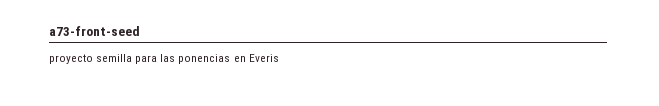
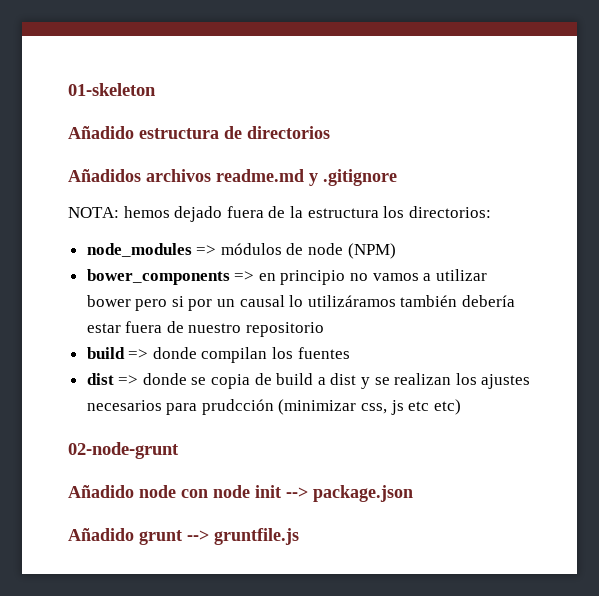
[49,26,140,36] [49,54,279,64] a73-front-seed // proyecto semilla para las ponencias en Everis -> [68,83,156,96] [68,126,330,139] [68,169,397,186] [68,206,491,222] [86,243,396,259] [86,269,487,285] [86,295,516,311] [86,321,325,337] [86,347,350,363] [86,373,531,389] [86,399,461,415] [68,442,179,459] [68,485,413,502] [68,528,299,545] 01-skeleton // Añadido estructura de directorios // Añadidos archivos readme.md y .gitignore // NOTA: hemos dejado fuera de la estructura los directorios: // node_modules => módulos de node (NPM) // bower_components => en principio no vamos a utilizar bower pero si por un causal lo utilizáramos también debería estar fuera de nuestro repositorio // build => donde compilan los fuentes // dist => donde se copia de build a dist y se realizan los ajustes necesarios para prudcción (minimizar css, js etc etc) // 02-node-grunt // Añadido node con node init --> package.json // Añadido grunt --> gruntfile.js

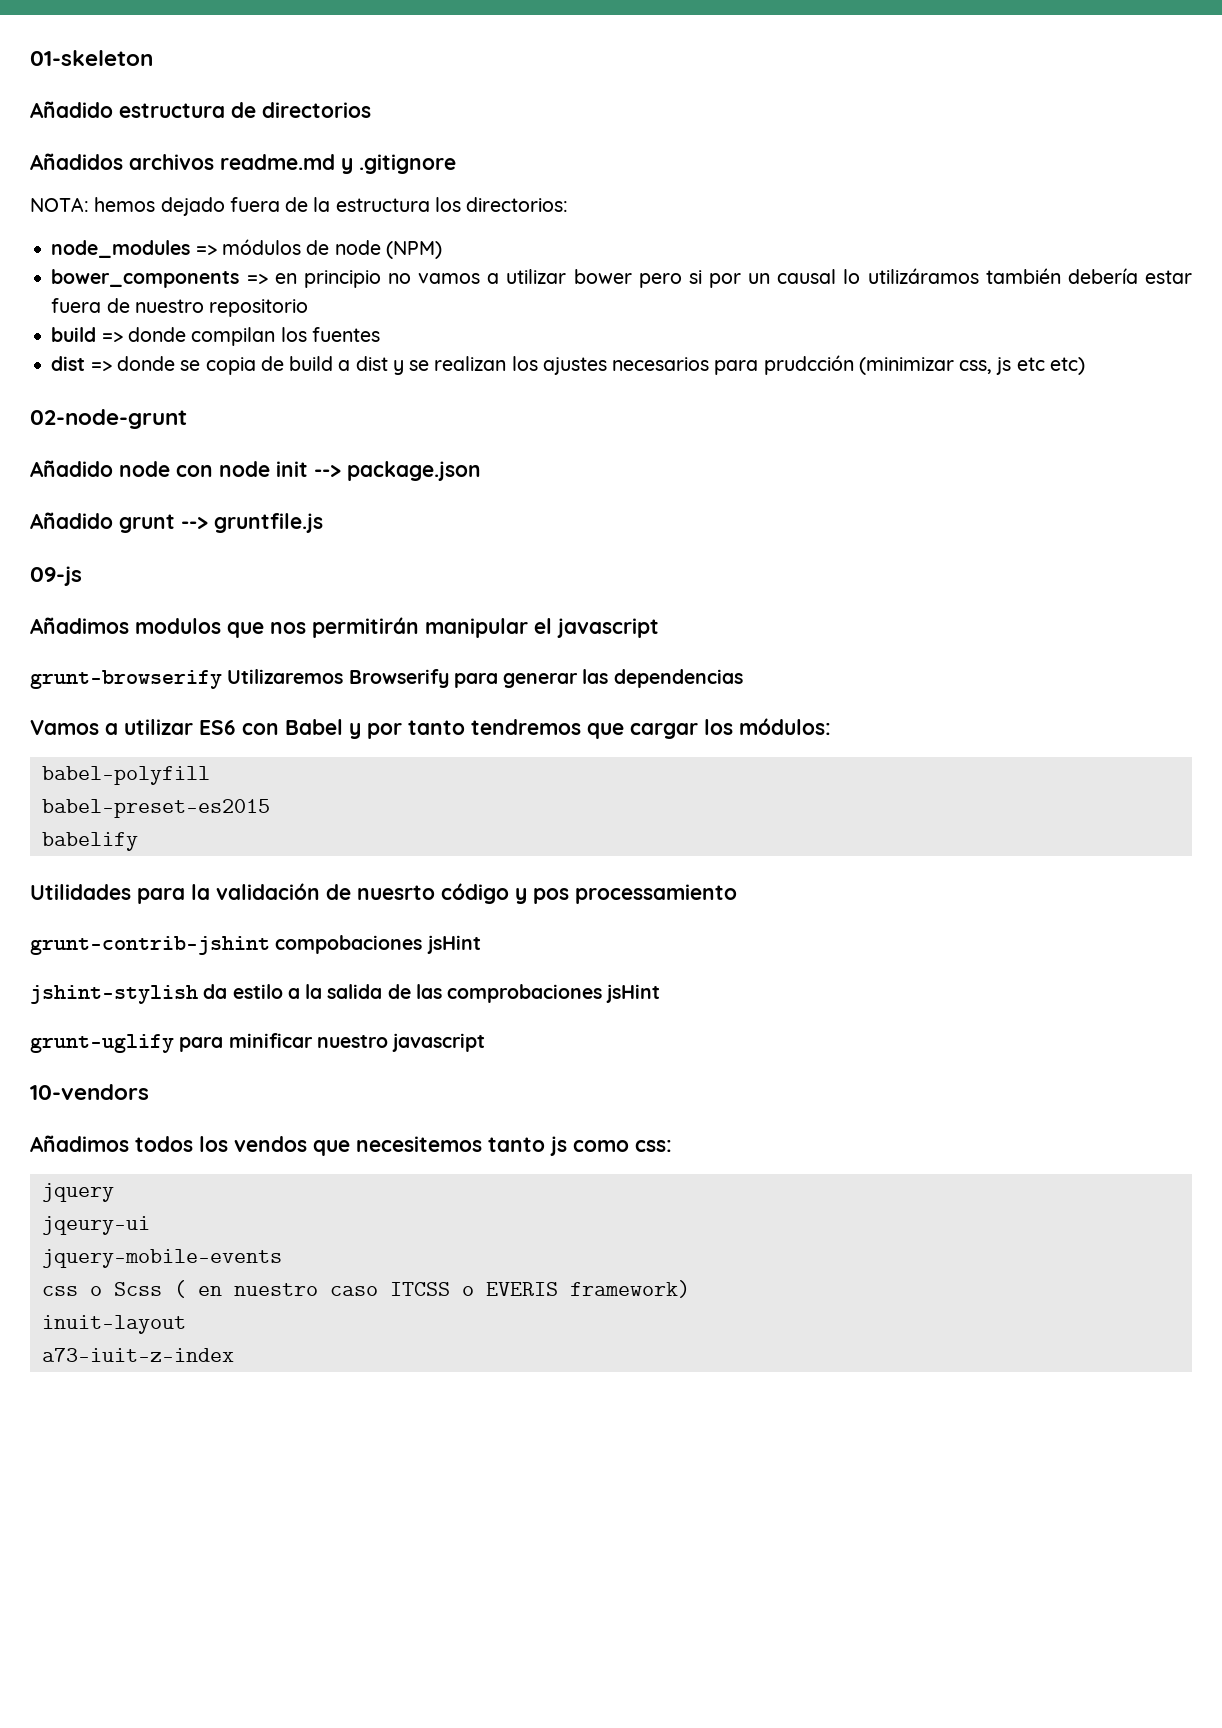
(299, 536) none -> [30,566,82,586] [30,617,659,638] [30,669,743,689] [30,718,831,739] [41,766,210,785] [41,799,270,818] [41,832,138,851] [30,883,737,904] [30,935,481,955] [30,984,661,1004] [30,1033,486,1053] [30,1084,149,1100] [30,1135,672,1156] [41,1183,114,1202] [41,1216,150,1235] [41,1249,282,1268] [41,1280,690,1298] [41,1315,186,1334] [41,1348,234,1362] // 09-js // Añadimos modulos que nos permitirán manipular el javascript // grunt-browserify Utilizaremos Browserify para generar las dependencias // Vamos a utilizar ES6 con Babel y por tanto tendremos que cargar los módulos: // babel-polyfill // babel-preset-es2015 // babelify // Utilidades para la validación de nuesrto código y pos processamiento // grunt-contrib-jshint compobaciones jsHint // jshint-stylish da estilo a la salida de las comprobaciones jsHint // grunt-uglify para minificar nuestro javascript // 10-vendors // Añadimos todos los vendos que necesitemos tanto js como css: // jquery // jqeury-ui // jquery-mobile-events // css o Scss ( en nuestro caso ITCSS o EVERIS framework) // inuit-layout // a73-iuit-z-index

